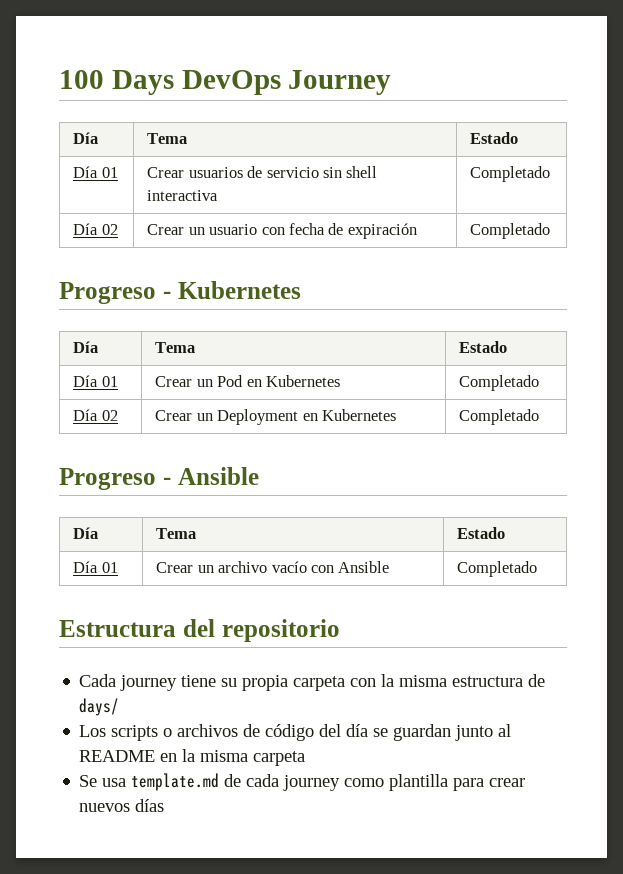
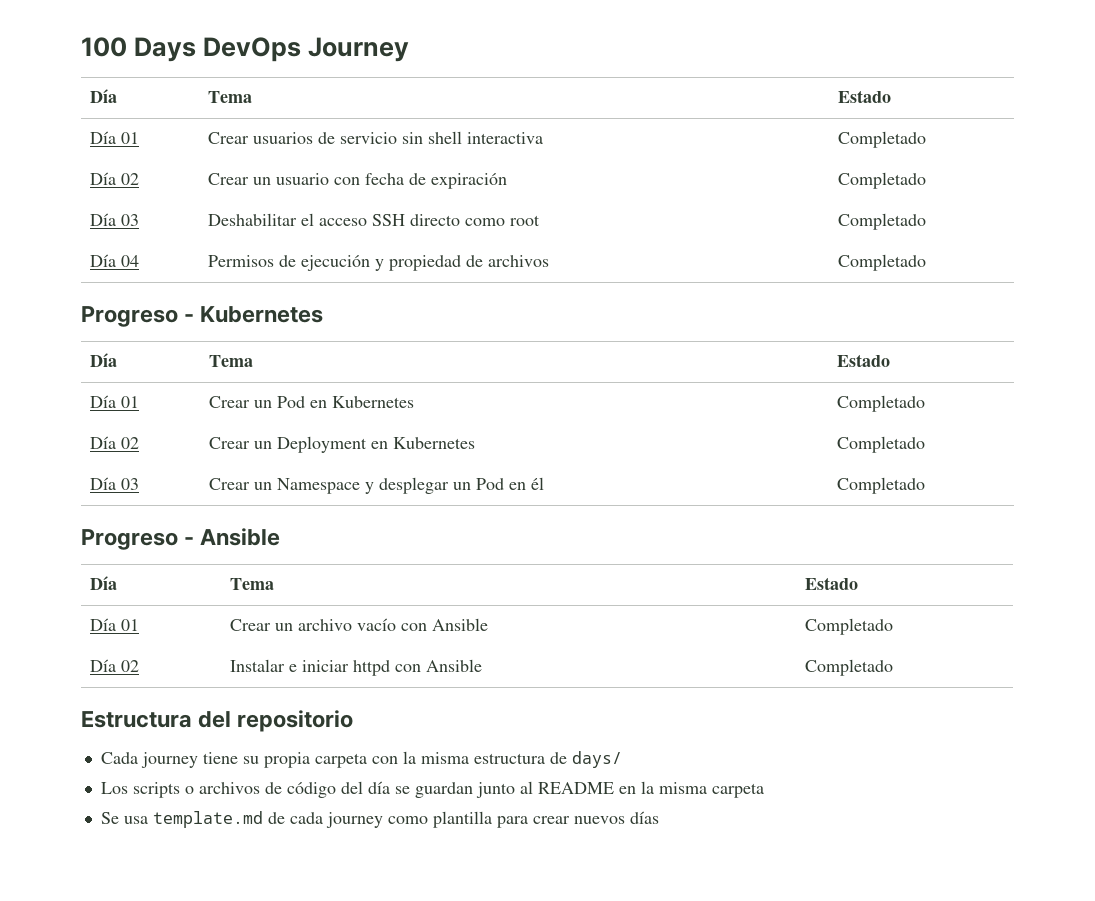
(551, 231) none -> [90,213,140,226] [208,213,541,226] [838,213,927,230] [90,254,140,267] [208,255,550,271] [838,254,927,271] // Día 03 | Deshabilitar el acceso SSH directo como root | Completado // Día 04 | Permisos de ejecución y propiedad de archivos | Completado
(540, 417) none -> [90,477,140,490] [209,477,545,494] [837,477,926,494] // Día 03 | Crear un Namespace y desplegar un Pod en él | Completado
(538, 569) none -> [90,659,140,672] [230,659,483,676] [805,659,894,676] // Día 02 | Instalar e iniciar httpd con Ansible | Completado

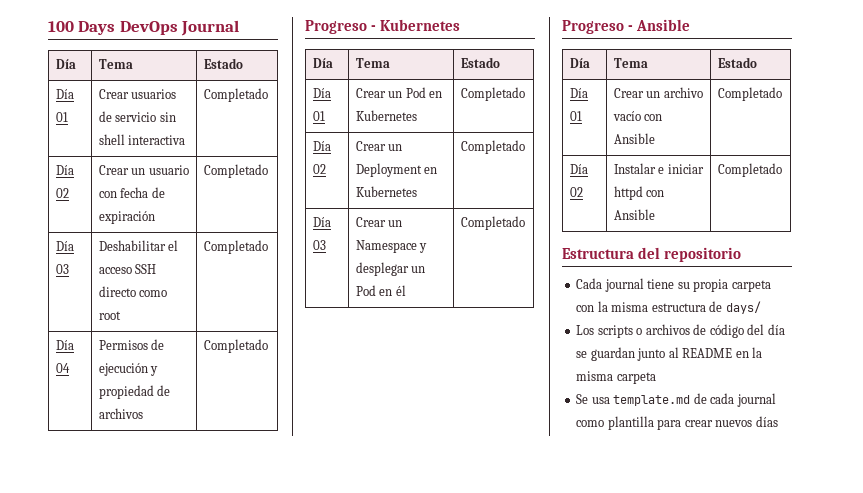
[308,37,410,62] Journey -> [181,20,240,36] Journal
[140,752,198,768] journey -> [604,278,644,292] journal
[325,812,383,828] journey -> [736,393,776,407] journal

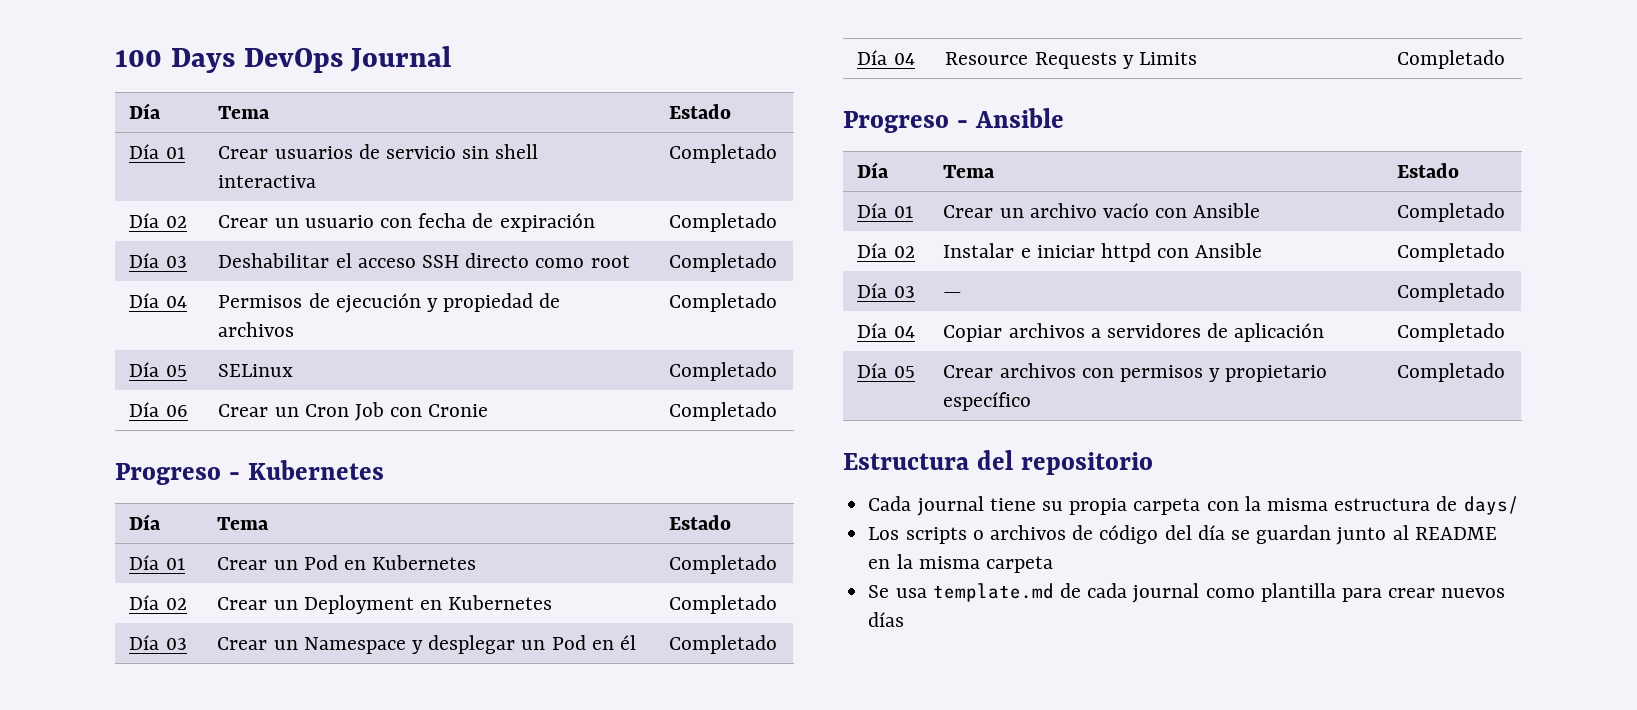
(268, 346) none -> [129,362,187,377] [218,364,294,377] [669,362,778,381] [129,402,188,417] [218,402,489,421] [669,402,778,421] // Día 05 | SELinux | Completado // Día 06 | Crear un Cron Job con Cronie | Completado
(525, 223) none -> [857,50,915,65] [945,52,1197,69] [1397,50,1506,69] // Día 04 | Resource Requests y Limits | Completado
(782, 170) none -> [857,283,915,298] [943,292,963,298] [1397,283,1506,302] [857,323,915,338] [943,323,1325,342] [1397,323,1506,342] [857,363,915,378] [943,363,1328,382] [943,392,1032,411] [1397,363,1506,382] // Día 03 | — | Completado // Día 04 | Copiar archivos a servidores de aplicación | Completado // Día 05 | Crear archivos con permisos y propietario específico | Completado

